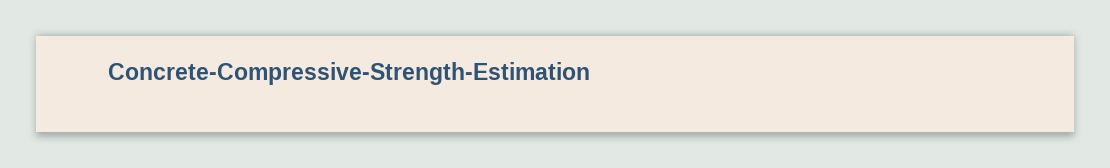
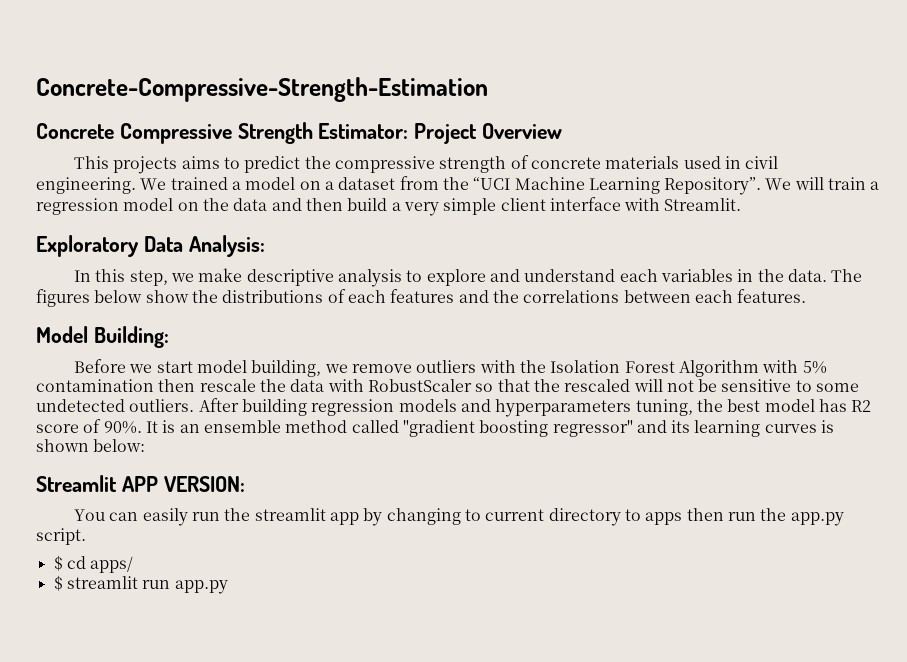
(590, 73) none -> [36,122,563,144] [74,155,779,174] [36,176,880,195] [36,197,742,216] [36,235,265,257] [74,268,863,287] [36,289,807,307] [36,326,169,348] [74,359,827,377] [36,379,860,392] [36,398,872,417] [36,419,835,437] [36,439,146,452] [36,475,245,492] [74,508,844,526] [36,528,86,545] [53,555,134,573] [53,575,228,594] // Concrete Compressive Strength Estimator: Project Overview // This projects aims to predict the compressive strength of concrete materials used in civil engineering. We trained a model on a dataset from the “UCI Machine Learning Repository”. We will train a regression model on the data and then build a very simple client interface with Streamlit. // Exploratory Data Analysis: // In this step, we make descriptive analysis to explore and understand each variables in the data. The figures below show the distributions of each features and the correlations between each features. // Model Building: // Before we start model building, we remove outliers with the Isolation Forest Algorithm with 5% contamination then rescale the data with RobustScaler so that the rescaled will not be sensitive to some undetected outliers. After building regression models and hyperparameters tuning, the best model has R2 score of 90%. It is an ensemble method called "gradient boosting regressor" and its learning curves is shown below: // Streamlit APP VERSION: // You can easily run the streamlit app by changing to current directory to apps then run the app.py script. // $ cd apps/ // $ streamlit run app.py

